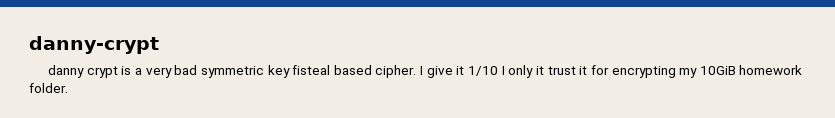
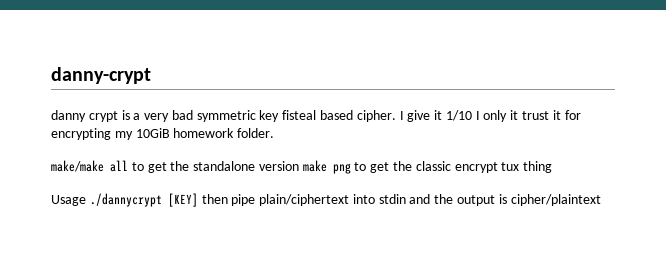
(68, 88) none -> [51,160,553,174] [51,193,601,207] // make/make all to get the standalone version make png to get the classic encrypt tux thing // Usage ./dannycrypt [KEY] then pipe plain/ciphertext into stdin and the output is cipher/plaintext

